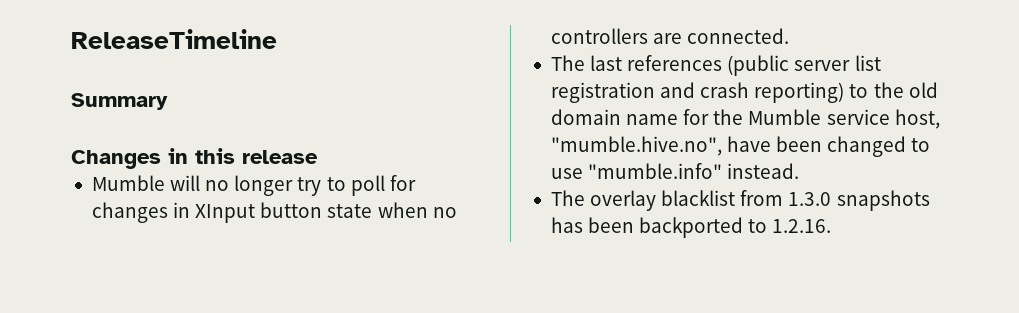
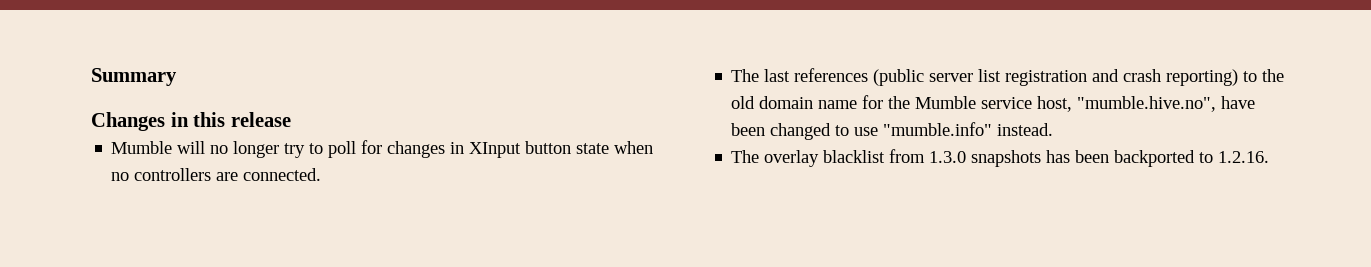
[71,29,277,49] ReleaseTimeline // -> (91, 77) none

